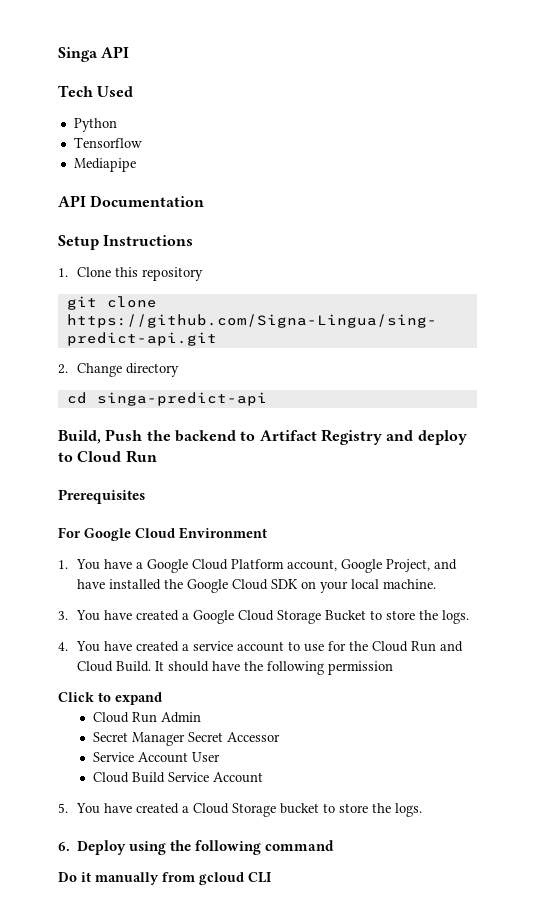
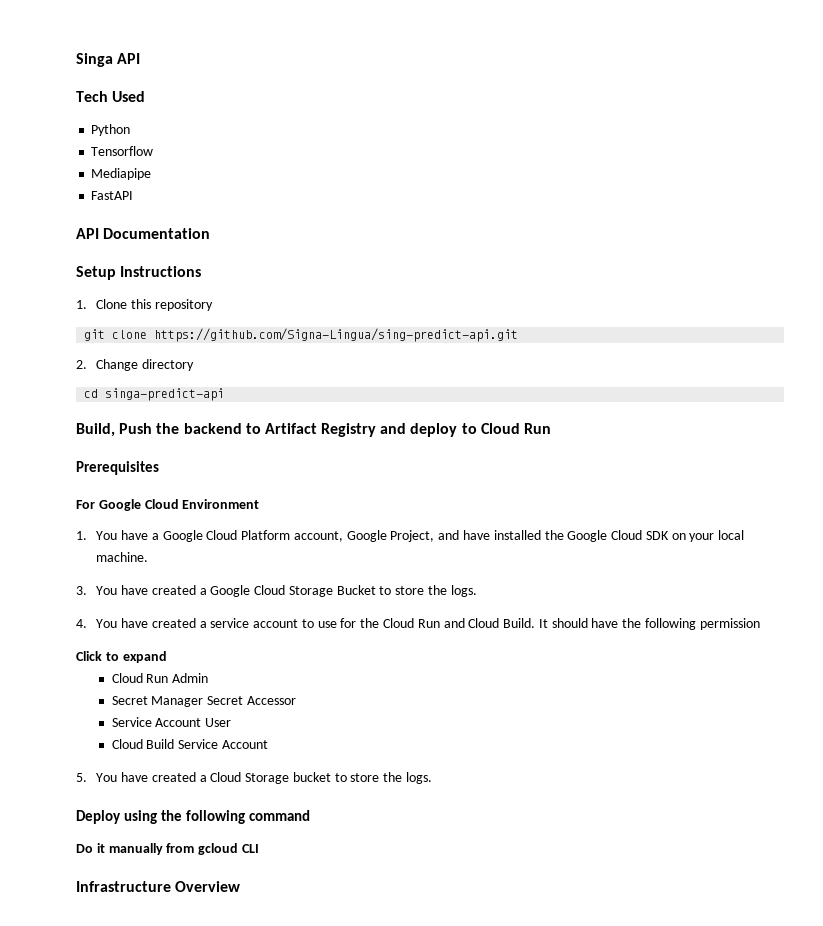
(136, 165) none -> [91,191,134,200] // FastAPI
[58,842,70,851] 6. -> (433, 778) none
(272, 877) none -> [76,881,241,892] // Infrastructure Overview

